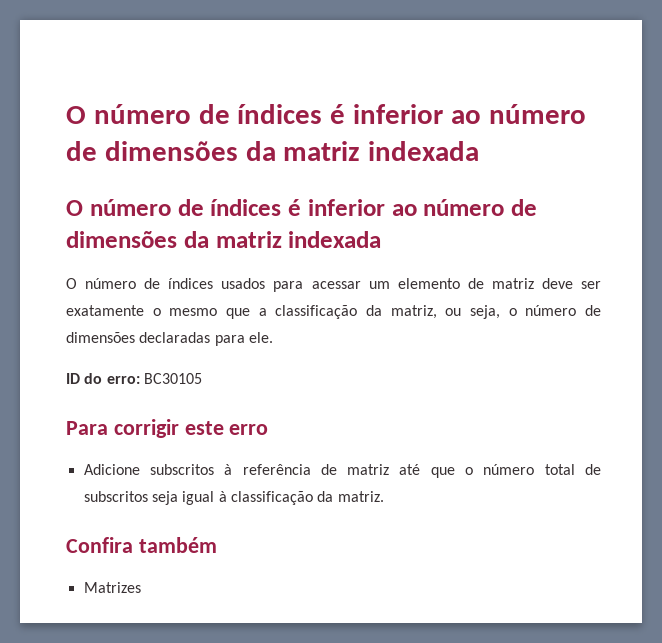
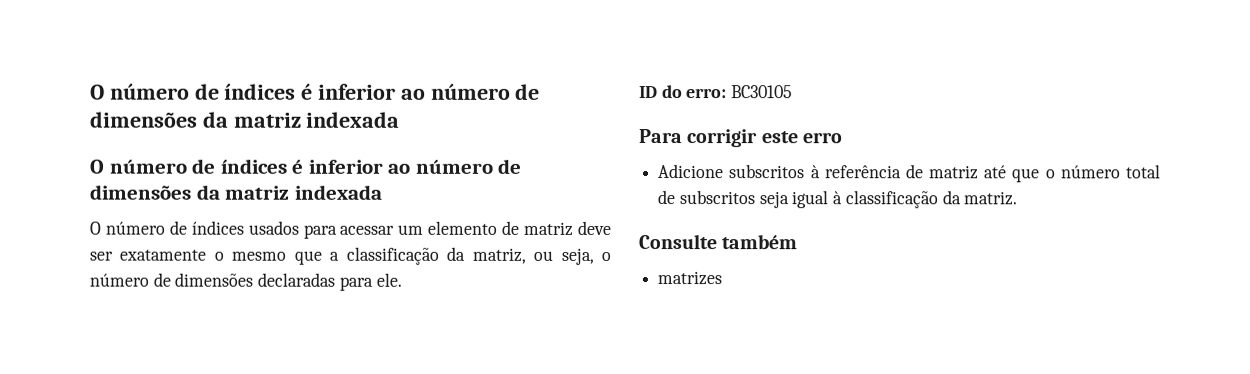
[66,537,133,553] Confira -> [638,234,717,250] Consulte
[83,582,141,593] Matrizes -> [657,271,723,286] matrizes

